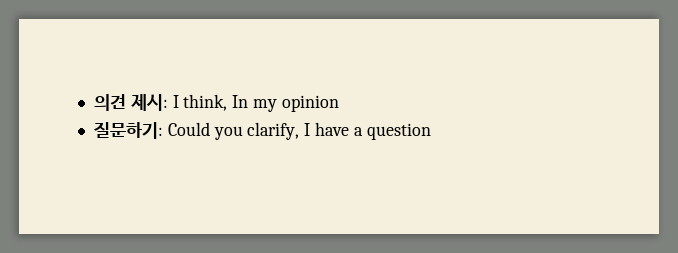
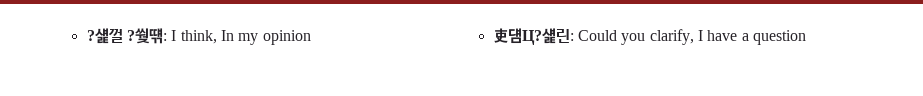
[93,94,168,111] 의견 제시: -> [86,28,167,44] ?섍껄 ?쒖떆:
[93,122,163,139] 질문하기: -> [493,28,574,45] 吏덈Ц?섍린:

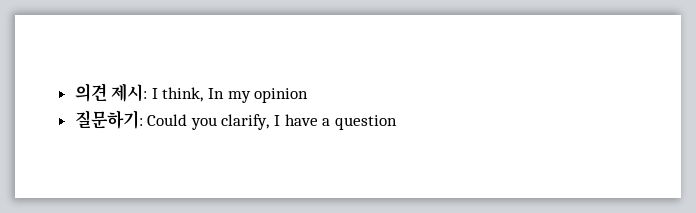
[86,28,167,44] ?섍껄 ?쒖떆: -> [74,83,148,102] 의견 제시:
[493,28,574,45] 吏덈Ц?섍린: -> [74,110,143,129] 질문하기:

